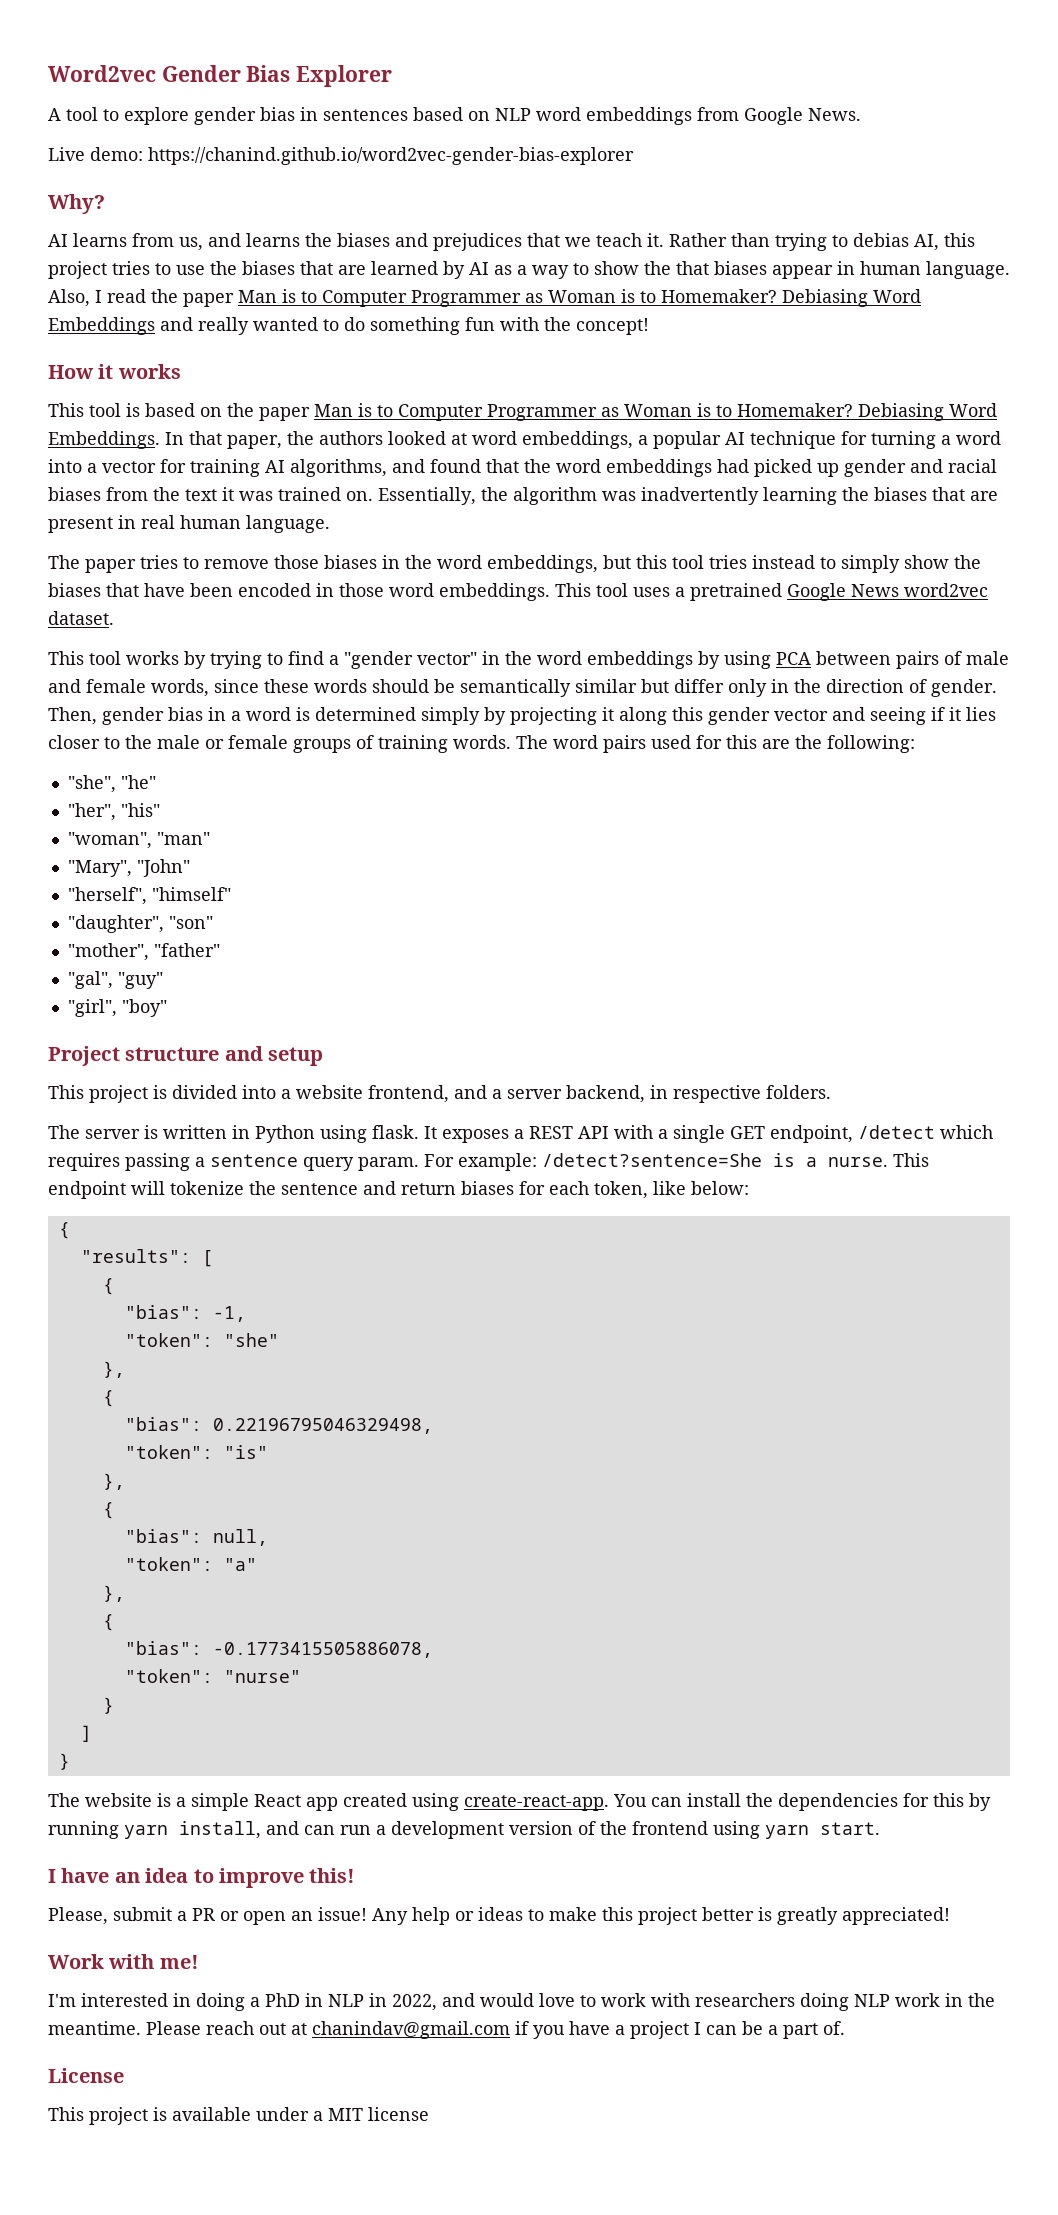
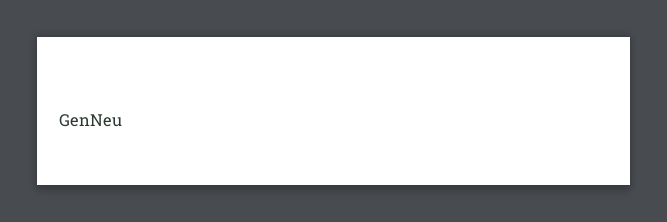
[48,65,393,87] [48,107,861,125] [48,147,634,165] [48,194,105,214] [48,233,975,251] [48,261,1010,279] [48,289,921,307] [48,317,649,335] [48,364,181,379] [48,403,997,421] [48,431,1001,449] [48,459,997,477] [48,487,998,505] [48,515,330,533] [48,555,981,573] [48,583,988,601] [48,611,114,625] [48,651,1009,669] [48,679,997,697] [48,707,996,725] [48,735,915,753] [67,775,156,793] [67,803,160,821] [67,832,210,849] [67,859,190,877] [67,887,231,905] [67,915,213,933] [67,943,220,961] [67,971,163,989] [67,999,167,1017] [48,1046,324,1066] [48,1085,831,1103] [48,1125,993,1143] [48,1153,929,1171] [48,1181,749,1199] [58,1222,70,1239] [80,1249,213,1267] [102,1278,114,1295] [124,1305,246,1322] [124,1333,279,1347] [102,1361,125,1378] [102,1390,114,1407] [124,1417,433,1434] [124,1445,268,1459] [102,1473,125,1490] [102,1502,114,1519] [124,1529,268,1546] [124,1557,257,1571] [102,1585,125,1602] [102,1614,114,1631] [124,1641,433,1658] [124,1669,301,1683] [102,1697,114,1714] [80,1725,92,1742] [58,1753,70,1770] [48,1793,991,1811] [48,1821,880,1839] [48,1868,356,1888] [48,1907,950,1925] [48,1954,199,1969] [48,1993,995,2011] [48,2021,845,2039] [48,2068,124,2083] [48,2107,429,2125] Word2vec Gender Bias Explorer // A tool to explore gender bias in sentences based on NLP word embeddings from Google News. // Live demo: https://chanind.github.io/word2vec-gender-bias-explorer // Why? // AI learns from us, and learns the biases and prejudices that we teach it. Rather than trying to debias AI, this project tries to use the biases that are learned by AI as a way to show the that biases appear in human language. Also, I read the paper Man is to Computer Programmer as Woman is to Homemaker? Debiasing Word Embeddings and really wanted to do something fun with the concept! // How it works // This tool is based on the paper Man is to Computer Programmer as Woman is to Homemaker? Debiasing Word Embeddings. In that paper, the authors looked at word embeddings, a popular AI technique for turning a word into a vector for training AI algorithms, and found that the word embeddings had picked up gender and racial biases from the text it was trained on. Essentially, the algorithm was inadvertently learning the biases that are present in real human language. // The paper tries to remove those biases in the word embeddings, but this tool tries instead to simply show the biases that have been encoded in those word embeddings. This tool uses a pretrained Google News word2vec dataset. // This tool works by trying to find a "gender vector" in the word embeddings by using PCA between pairs of male and female words, since these words should be semantically similar but differ only in the direction of gender. Then, gender bias in a word is determined simply by projecting it along this gender vector and seeing if it lies closer to the male or female groups of training words. The word pairs used for this are the following: // "she", "he" // "her", "his" // "woman", "man" // "Mary", "John" // "herself", "himself" // "daughter", "son" // "mother", "father" // "gal", "guy" // "girl", "boy" // Project structure and setup // This project is divided into a website frontend, and a server backend, in respective folders. // The server is written in Python using flask. It exposes a REST API with a single GET endpoint, /detect which requires passing a sentence query param. For example: /detect?sentence=She is a nurse. This endpoint will tokenize the sentence and return biases for each token, like below: // { // "results": [ // { // "bias": -1, // "token": "she" // }, // { // "bias": 0.22196795046329498, // "token": "is" // }, // { // "bias": null, // "token": "a" // }, // { // "bias": -0.1773415505886078, // "token": "nurse" // } // ] // } // The website is a simple React app created using create-react-app. You can install the dependencies for this by running yarn install, and can run a development version of the frontend using yarn start. // I have an idea to improve this! // Please, submit a PR or open an issue! Any help or ideas to make this project better is greatly appreciated! // Work with me! // I'm interested in doing a PhD in NLP in 2022, and would love to work with researchers doing NLP work in the meantime. Please reach out at chanindav@gmail.com if you have a project I can be a part of. // License // This project is available under a MIT license -> [59,114,122,127] GenNeu

